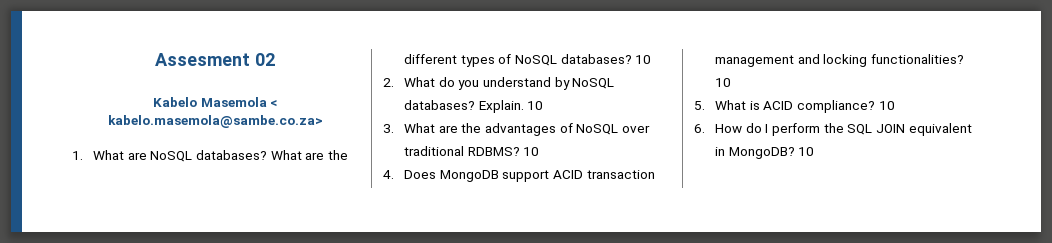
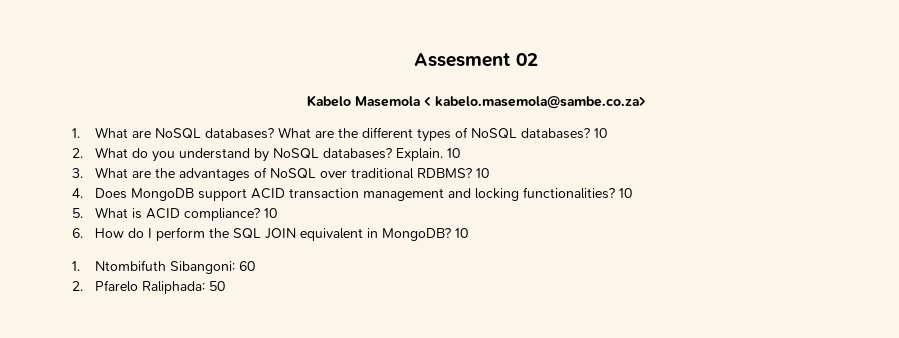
(815, 151) none -> [72,260,255,274] [72,280,225,294] // 1. Ntombifuth Sibangoni: 60 // 2. Pfarelo Raliphada: 50

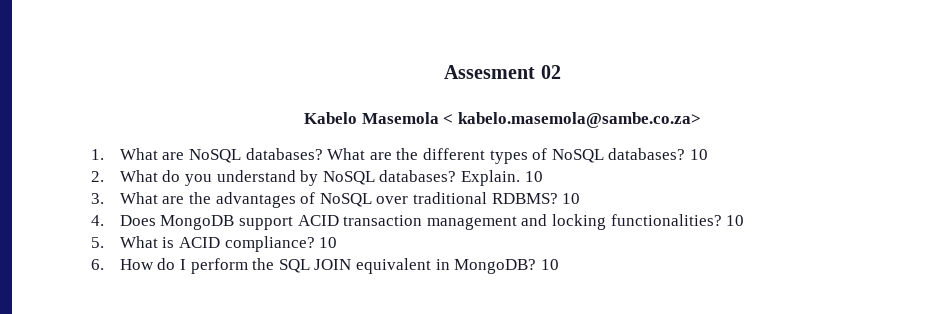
[72,260,255,274] [72,280,225,294] // 1. Ntombifuth Sibangoni: 60 // 2. Pfarelo Raliphada: 50 -> (559, 264) none

